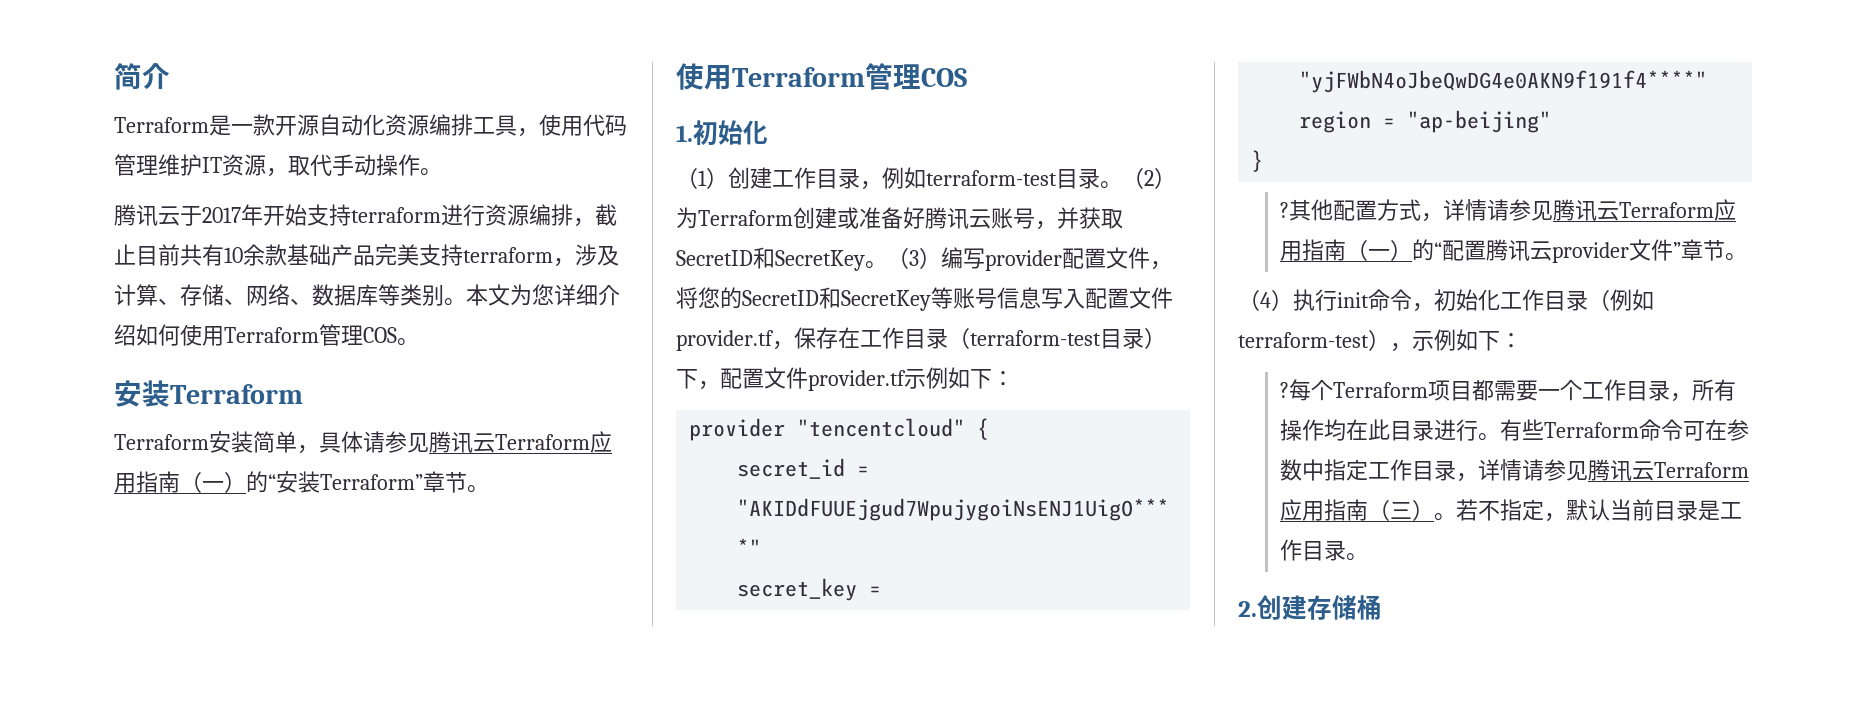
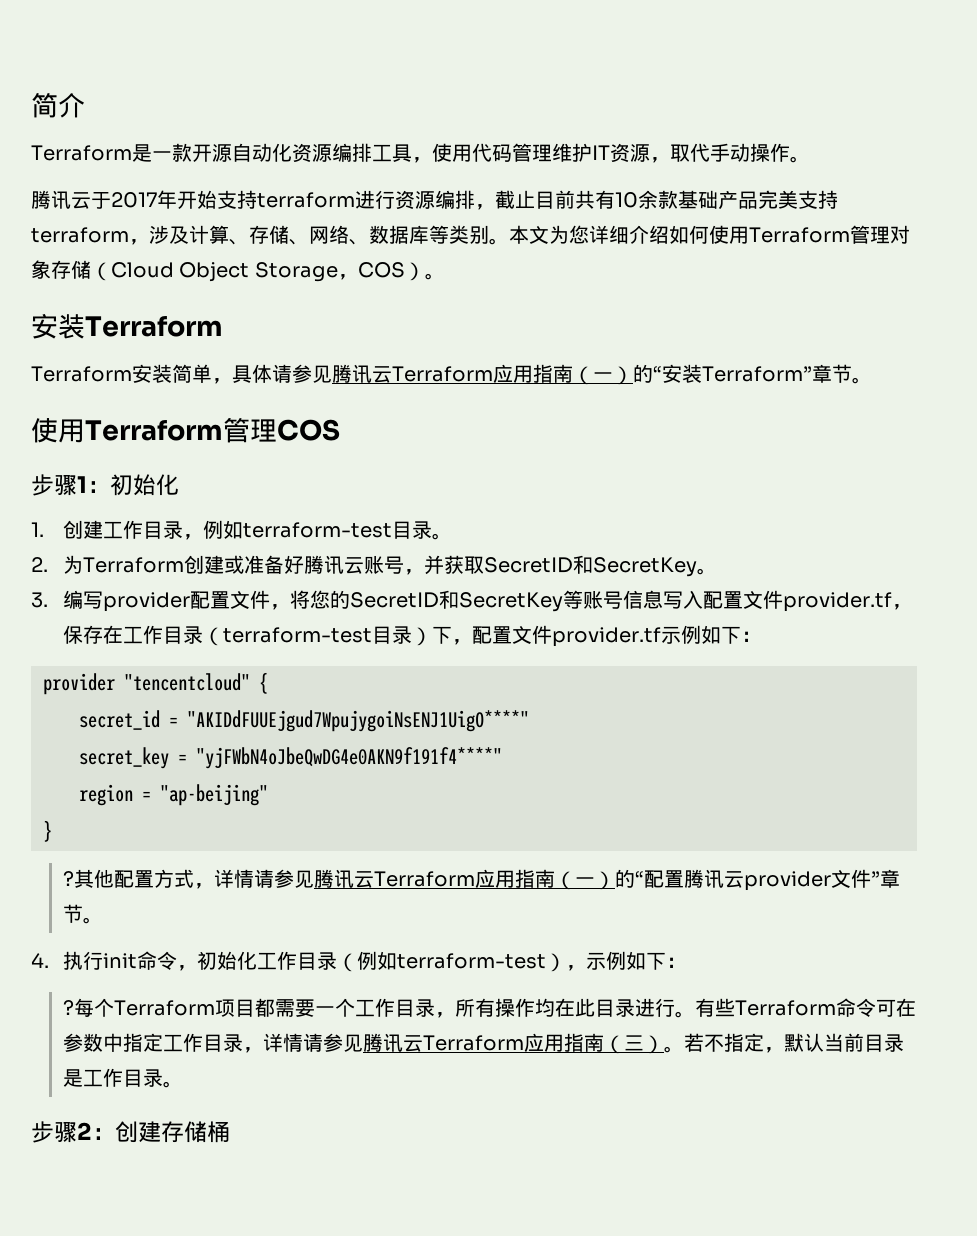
[363,327,397,343] COS -> [890,225,910,244] [31,260,425,282] 对象存储（Cloud Object Storage，COS）
[676,125,693,142] 1. -> [31,474,110,496] 步骤1：
[676,168,728,189] （1） -> [31,522,44,537] 1.
[1122,168,1176,189] （2） -> [31,557,48,572] // 2.
[887,248,941,269] （3） -> [31,592,48,608] // 3.
[1238,290,1293,311] （4） -> [31,953,49,968] 4.
[1238,601,1257,617] 2. -> [31,1121,115,1143] 步骤2：

